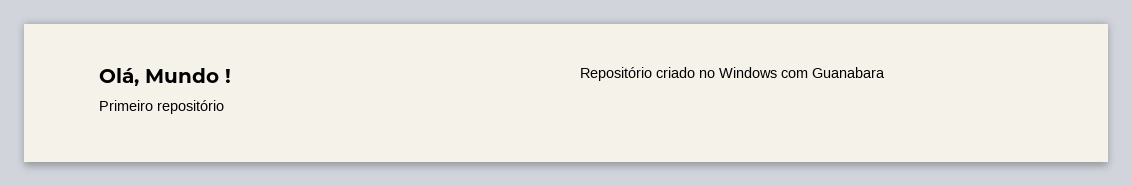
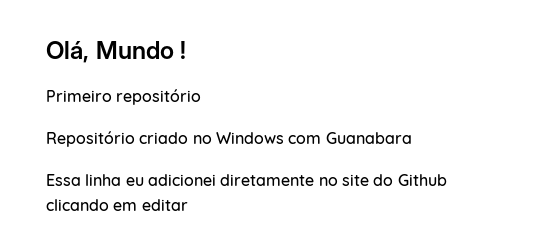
(885, 72) none -> [46,174,447,186] [46,199,188,211] // Essa linha eu adicionei diretamente no site do Github clicando em editar

